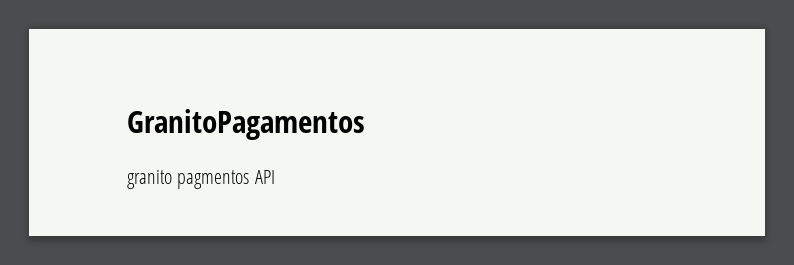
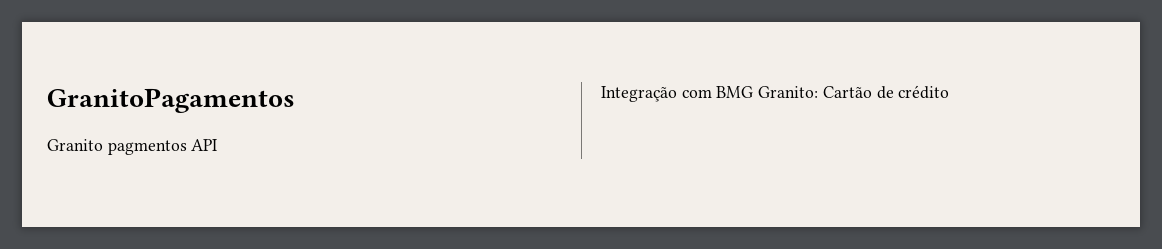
[127,170,172,189] granito -> [47,139,103,151] Granito
(275, 177) none -> [601,85,950,102] // Integração com BMG Granito: Cartão de crédito

